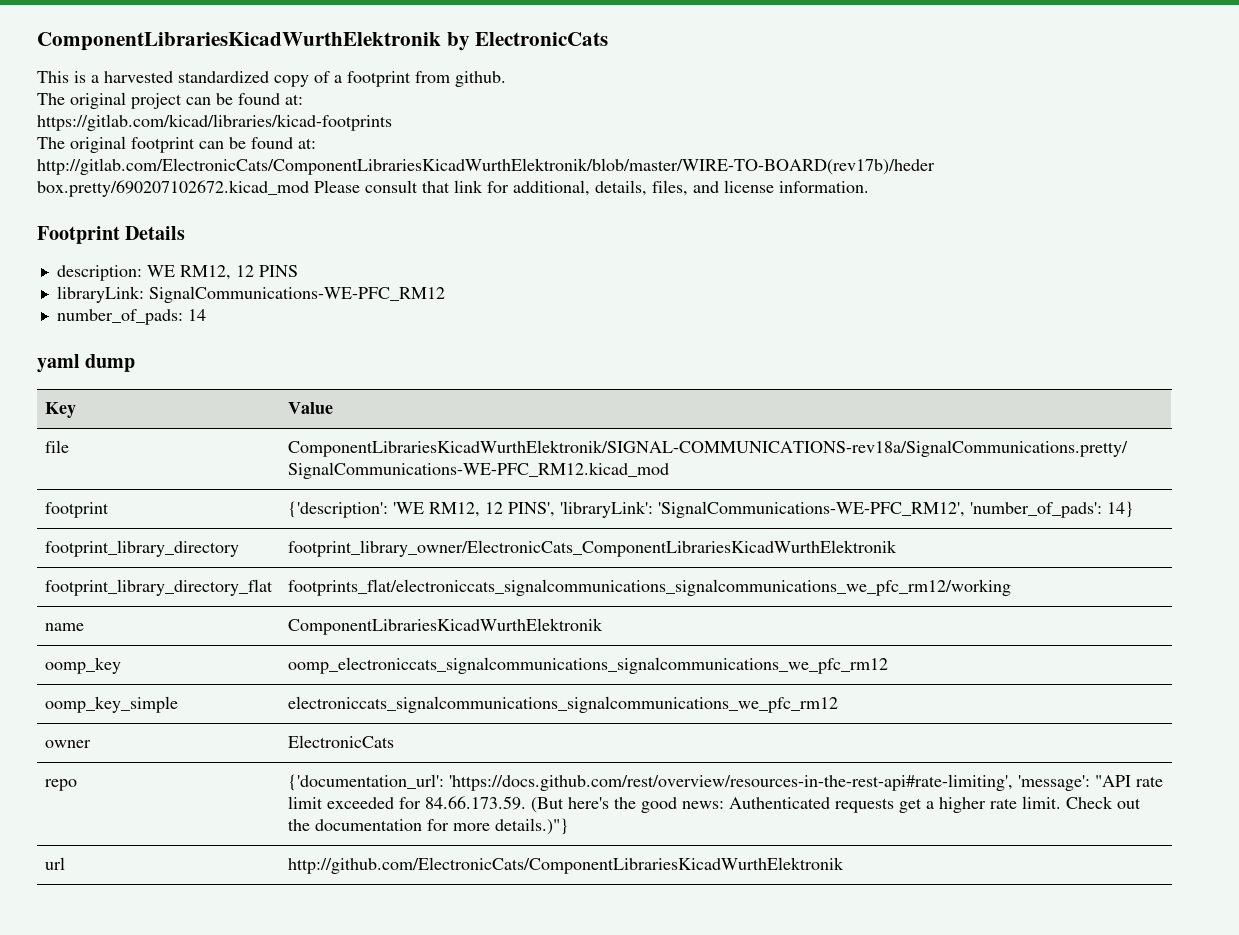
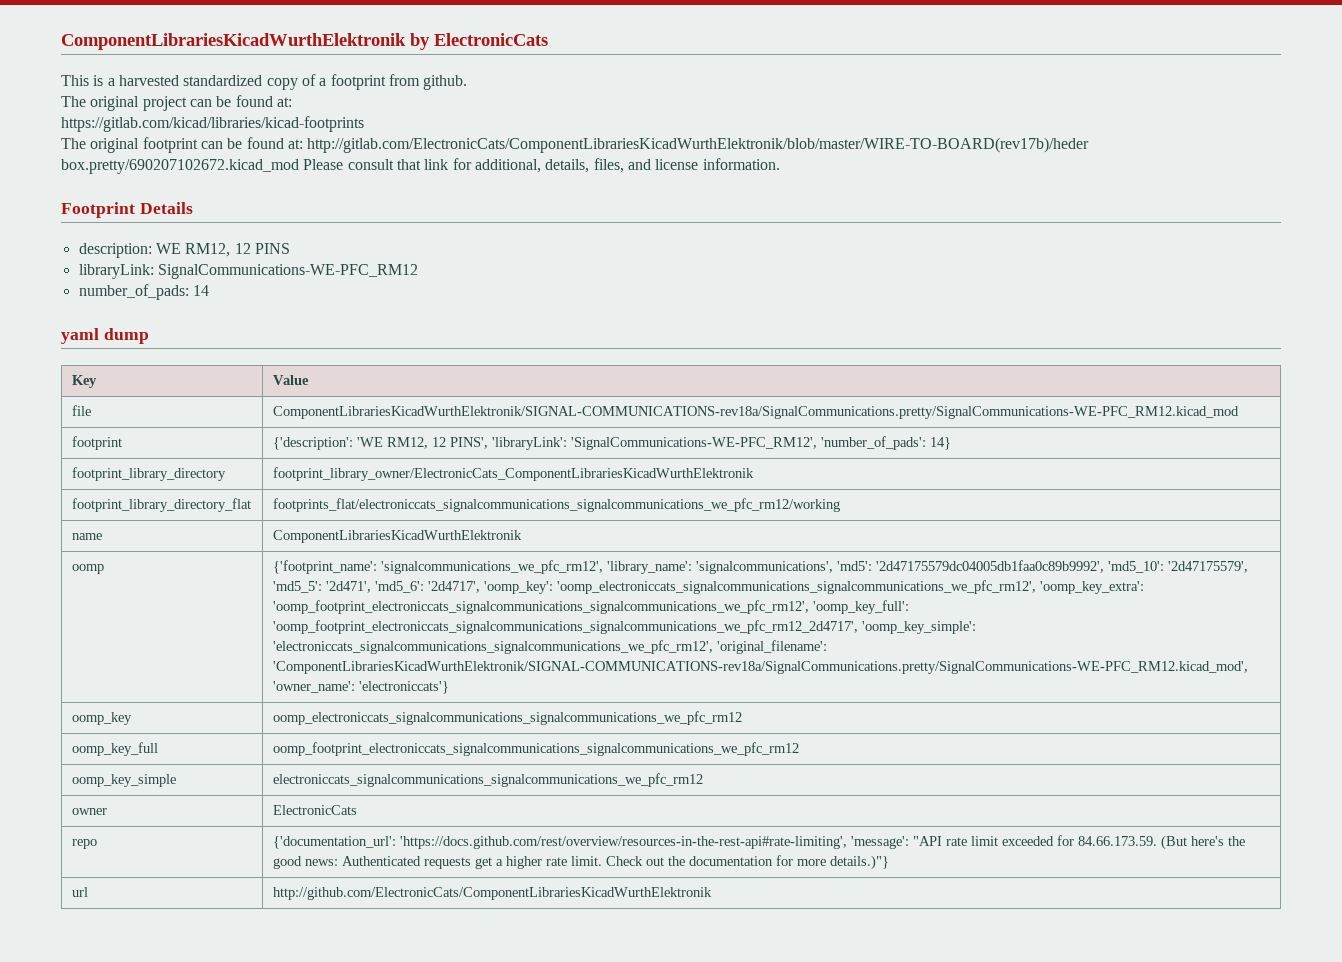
(603, 626) none -> [71,564,104,574] [272,560,1248,574] [272,580,1144,594] [272,600,909,614] [272,620,976,634] [272,640,827,654] [272,661,1248,674] [272,681,449,694] // oomp | {'footprint_name': 'signalcommunications_we_pfc_rm12', 'library_name': 'signalcommunications', 'md5': '2d47175579dc04005db1faa0c89b9992', 'md5_10': '2d47175579', 'md5_5': '2d471', 'md5_6': '2d4717', 'oomp_key': 'oomp_electroniccats_signalcommunications_signalcommunications_we_pfc_rm12', 'oomp_key_extra': 'oomp_footprint_electroniccats_signalcommunications_signalcommunications_we_pfc_rm12', 'oomp_key_full': 'oomp_footprint_electroniccats_signalcommunications_signalcommunications_we_pfc_rm12_2d4717', 'oomp_key_simple': 'electroniccats_signalcommunications_signalcommunications_we_pfc_rm12', 'original_filename': 'ComponentLibrariesKicadWurthElektronik/SIGNAL-COMMUNICATIONS-rev18a/SignalCommunications.pretty/SignalCommunications-WE-PFC_RM12.kicad_mod', 'owner_name': 'electroniccats'}
(888, 665) none -> [71,742,158,756] [272,742,799,756] // oomp_key_full | oomp_footprint_electroniccats_signalcommunications_signalcommunications_we_pfc_rm12

